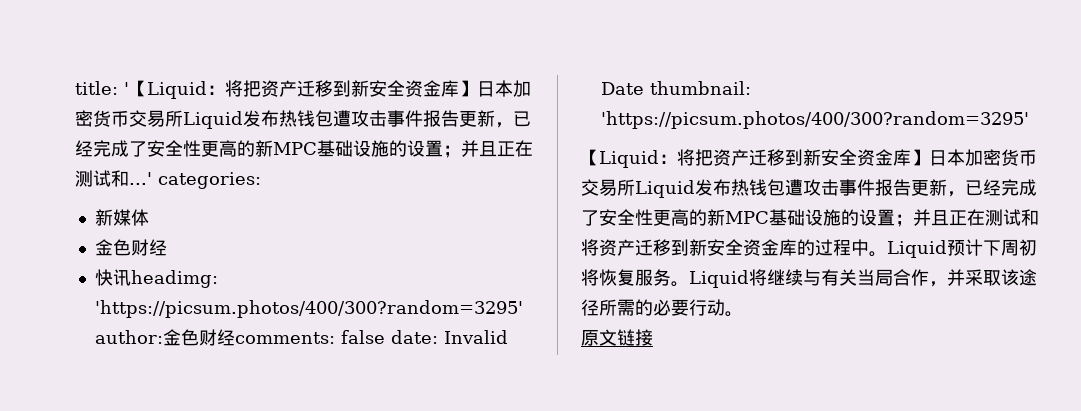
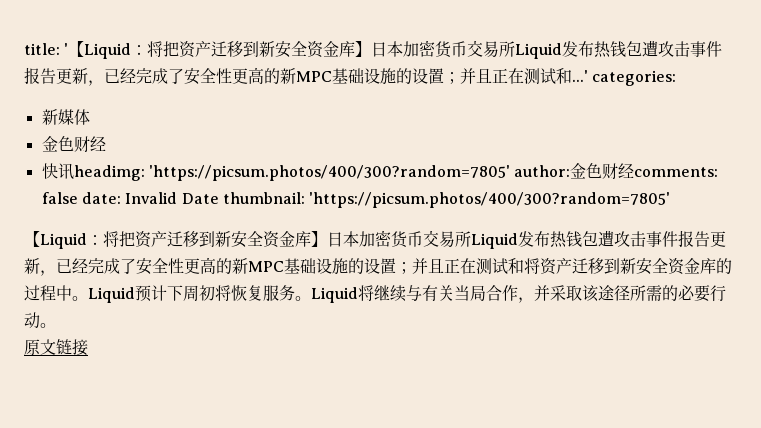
[94,300,523,318] 'https://picsum.photos/400/300?random=3295' -> [148,165,510,181] 'https://picsum.photos/400/300?random=7805'
[600,111,1029,129] 'https://picsum.photos/400/300?random=3295' -> [309,192,671,208] 'https://picsum.photos/400/300?random=7805'

